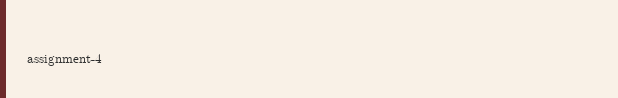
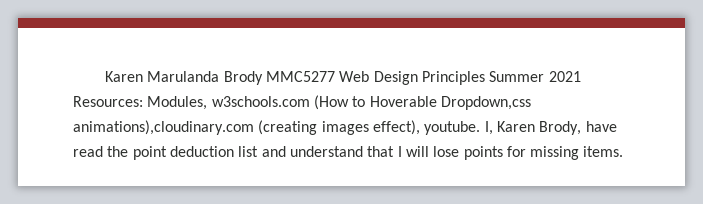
[27,54,102,66] assignment-4 -> [105,71,581,85] [73,95,531,110] [73,120,617,135] [73,146,624,160] Karen Marulanda Brody MMC5277 Web Design Principles Summer 2021 Resources: Modules, w3schools.com (How to Hoverable Dropdown,css animations),cloudinary.com (creating images effect), youtube. I, Karen Brody, have read the point deduction list and understand that I will lose points for missing items.

